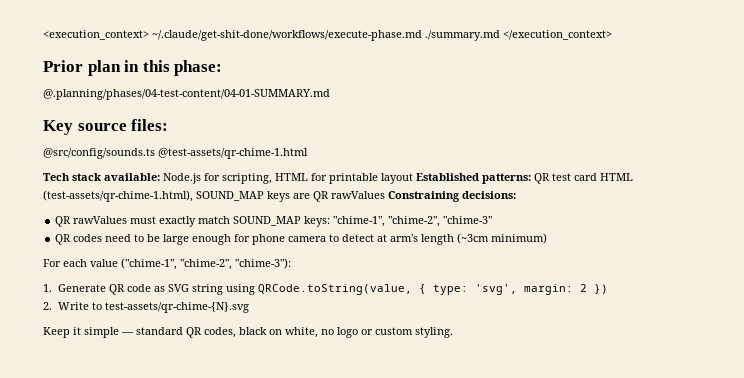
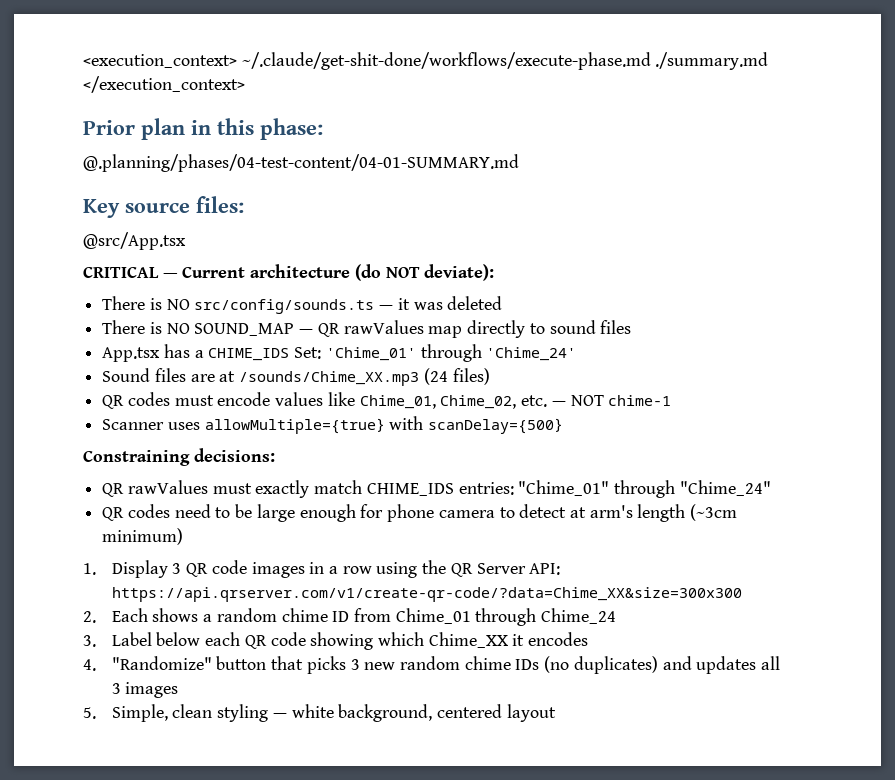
[43,148,308,159] [43,173,633,184] [43,190,385,202] @src/config/sounds.ts @test-assets/qr-chime-1.html // Tech stack available: Node.js for scripting, HTML for printable layout Established patterns: QR test card HTML (test-assets/qr-chime-1.html), SOUND_MAP keys are QR rawValues -> [83,232,186,250] [83,264,495,281] [102,296,503,314] [102,320,632,338] [102,344,577,362] [102,368,490,386] [102,392,672,409] [102,416,564,434] @src/App.tsx // CRITICAL — Current architecture (do NOT deviate): // There is NO src/config/sounds.ts — it was deleted // There is NO SOUND_MAP — QR rawValues map directly to sound files // App.tsx has a CHIME_IDS Set: 'Chime_01' through 'Chime_24' // Sound files are at /sounds/Chime_XX.mp3 (24 files) // QR codes must encode values like Chime_01, Chime_02, etc. — NOT chime-1 // Scanner uses allowMultiple={true} with scanDelay={500} //
[233,216,493,227] SOUND_MAP keys: "chime-1", "chime-2", "chime-3" -> [366,480,771,498] CHIME_IDS entries: "Chime_01" through "Chime_24"
[43,258,291,270] [43,284,608,295] [43,302,249,313] [43,327,453,338] For each value ("chime-1", "chime-2", "chime-3"): // 1. Generate QR code as SVG string using QRCode.toString(value, { type: 'svg', margin: 2 }) // 2. Write to test-assets/qr-chime-{N}.svg // Keep it simple — standard QR codes, black on white, no logo or custom styling. -> [83,560,561,578] [111,587,742,602] [83,608,617,626] [83,632,589,650] [83,656,781,674] [111,682,179,698] [83,704,556,722] 1. Display 3 QR code images in a row using the QR Server API: https://api.qrserver.com/v1/create-qr-code/?data=Chime_XX&size=300x300 // 2. Each shows a random chime ID from Chime_01 through Chime_24 // 3. Label below each QR code showing which Chime_XX it encodes // 4. "Randomize" button that picks 3 new random chime IDs (no duplicates) and updates all 3 images // 5. Simple, clean styling — white background, centered layout

